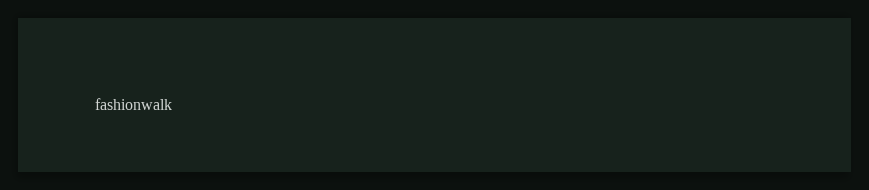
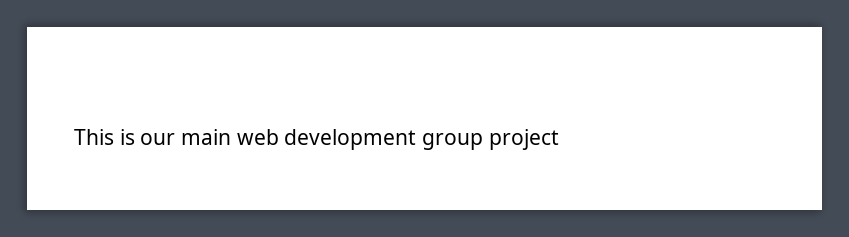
[95,98,172,110] fashionwalk -> [74,129,559,150] This is our main web development group project

